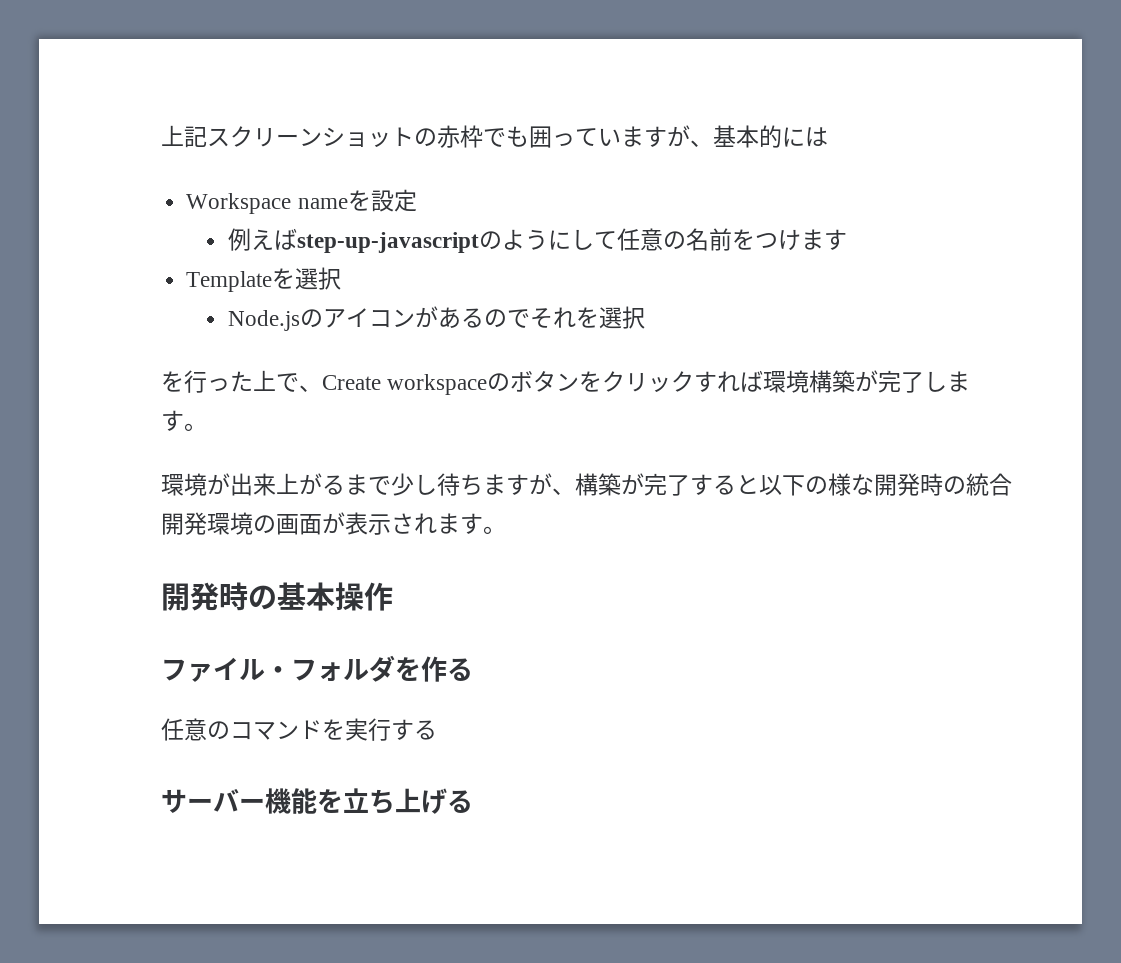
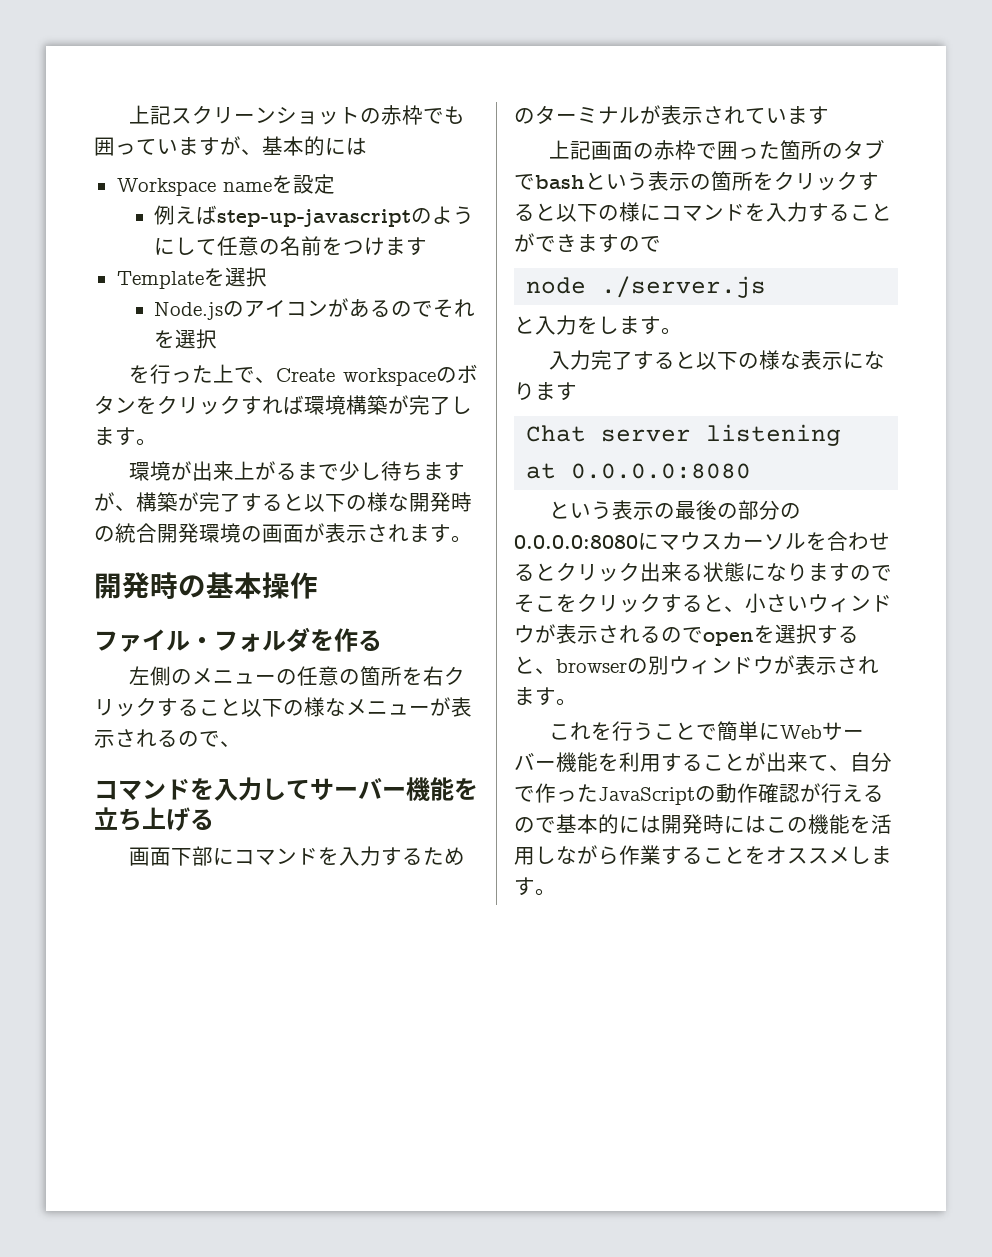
[161,718,437,741] 任意のコマンドを実行する // -> [128,666,465,686] [94,697,472,717] [94,729,241,748] [94,777,310,801] 左側のメニューの任意の箇所を右クリックすること以下の様なメニューが表示されるので、 // コマンドを入力して
(473, 801) none -> [128,846,465,866] [514,105,829,125] [548,139,885,160] [514,171,879,191] [514,202,892,222] [514,233,661,253] [526,276,767,298] [514,315,682,335] [548,350,885,370] [514,382,577,401] [526,424,842,446] [526,463,752,479] [548,500,801,520] [514,531,890,551] [514,562,892,582] [514,593,892,613] [514,624,859,646] [514,655,879,675] [514,687,577,706] [548,721,864,741] [514,752,892,772] [514,783,884,805] [514,814,892,834] [514,845,892,865] [514,877,556,896] // 画面下部にコマンドを入力するためのターミナルが表示されています // 上記画面の赤枠で囲った箇所のタブでbashという表示の箇所をクリックすると以下の様にコマンドを入力することができますので // node ./server.js // と入力をします。 // 入力完了すると以下の様な表示になります // Chat server listening at 0.0.0.0:8080 // という表示の最後の部分の0.0.0.0:8080にマウスカーソルを合わせるとクリック出来る状態になりますのでそこをクリックすると、小さいウィンドウが表示されるのでopenを選択すると、browserの別ウィンドウが表示されます。 // これを行うことで簡単にWebサーバー機能を利用することが出来て、自分で作ったJavaScriptの動作確認が行えるので基本的には開発時にはこの機能を活用しながら作業することをオススメします。

